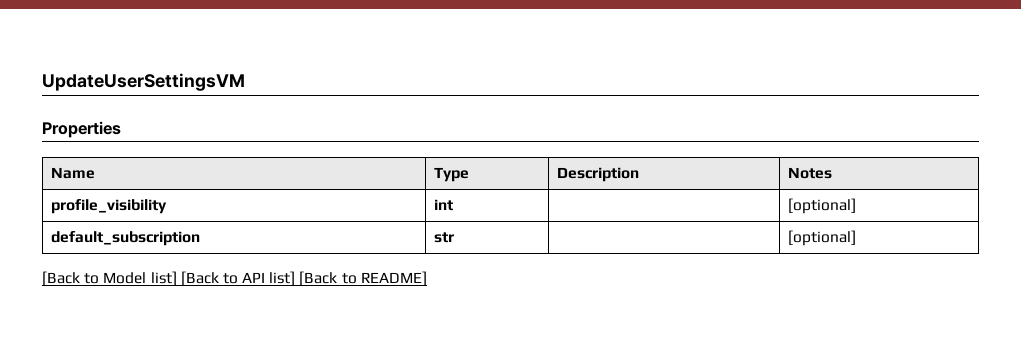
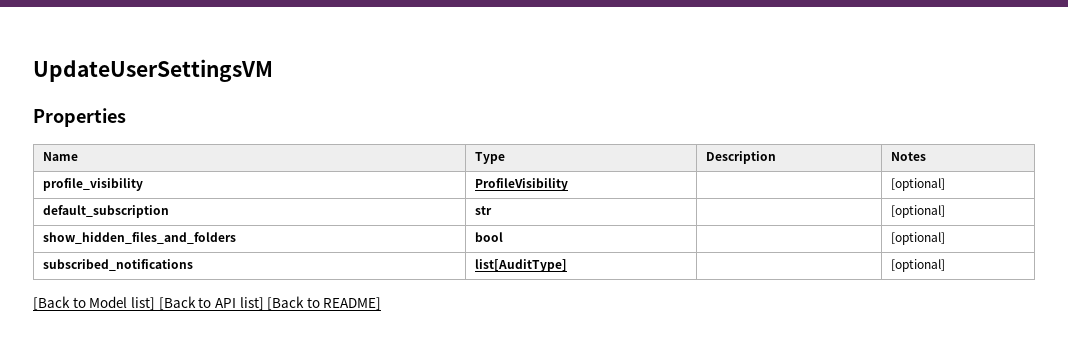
[433,199,453,211] int -> [475,178,569,191] ProfileVisibility
(856, 238) none -> [43,232,237,244] [475,232,504,242] [891,232,946,245] [43,259,194,271] [475,259,568,272] [891,259,946,272] // show_hidden_files_and_folders | bool | | [optional] // subscribed_notifications | list[AuditType] | | [optional]

